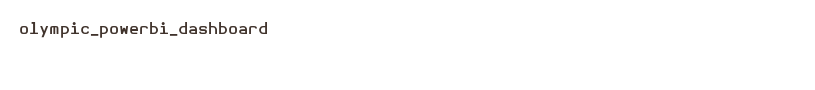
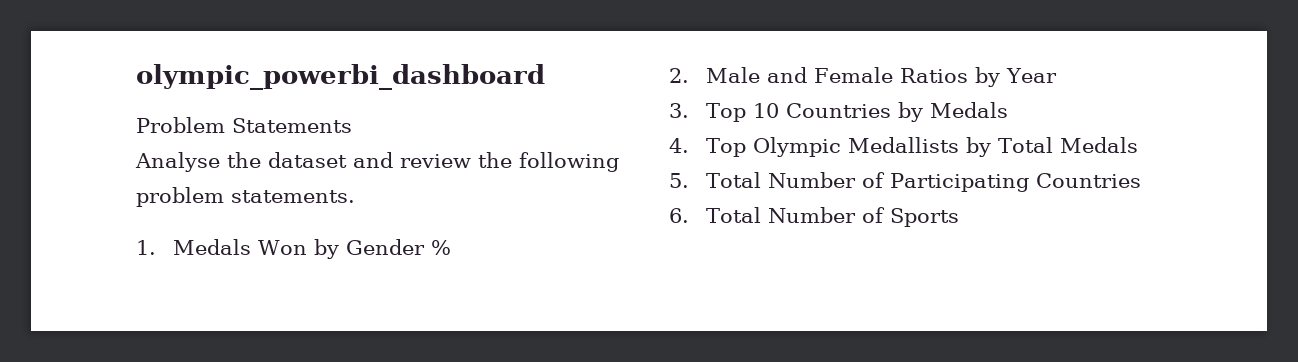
(268, 30) none -> [136,117,352,133] [135,152,619,172] [136,187,355,207] [136,239,451,259] [669,67,1057,87] [669,102,1008,122] [669,137,1138,157] [669,172,1141,192] [669,207,959,227] // Problem Statements // Analyse the dataset and review the following problem statements. // 1. Medals Won by Gender % // 2. Male and Female Ratios by Year // 3. Top 10 Countries by Medals // 4. Top Olympic Medallists by Total Medals // 5. Total Number of Participating Countries // 6. Total Number of Sports

